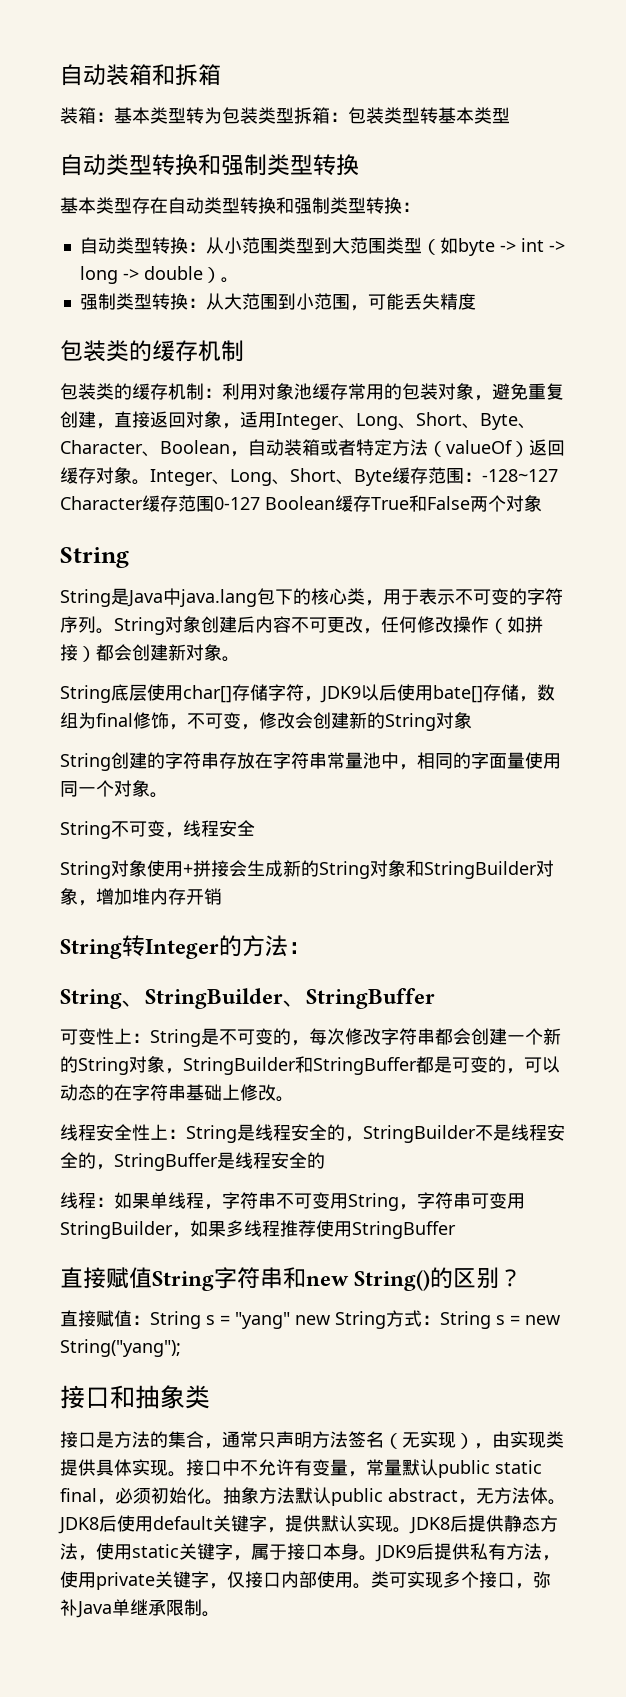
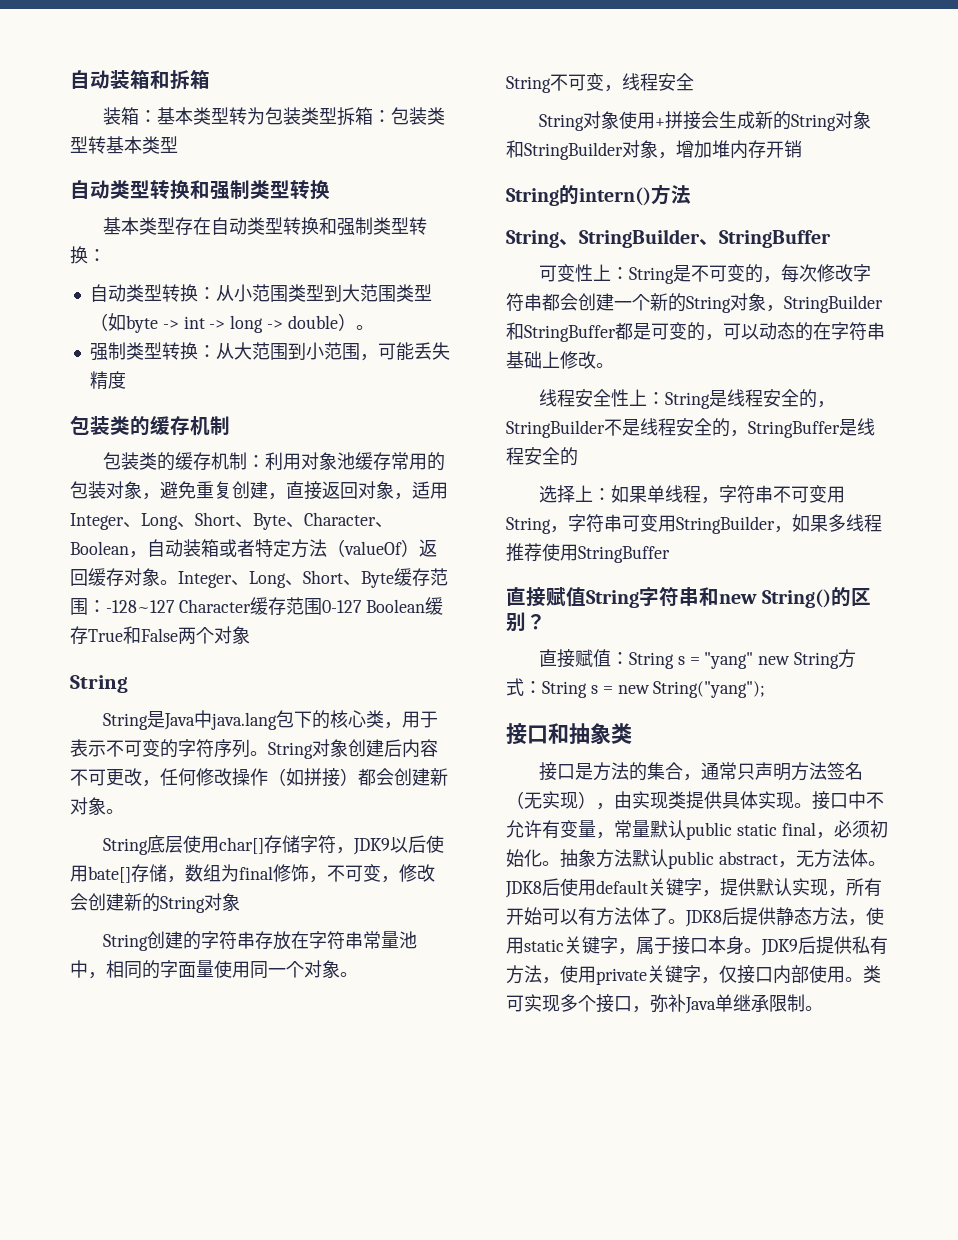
[122,935,311,959] 转Integer的方法： -> [559,184,691,206] 的intern()方法
[60,1192,96,1209] 线程 -> [538,485,593,503] 选择上
(393, 1524) none -> [828,878,882,897] [506,907,668,926] ，所有开始可以有方法体了

